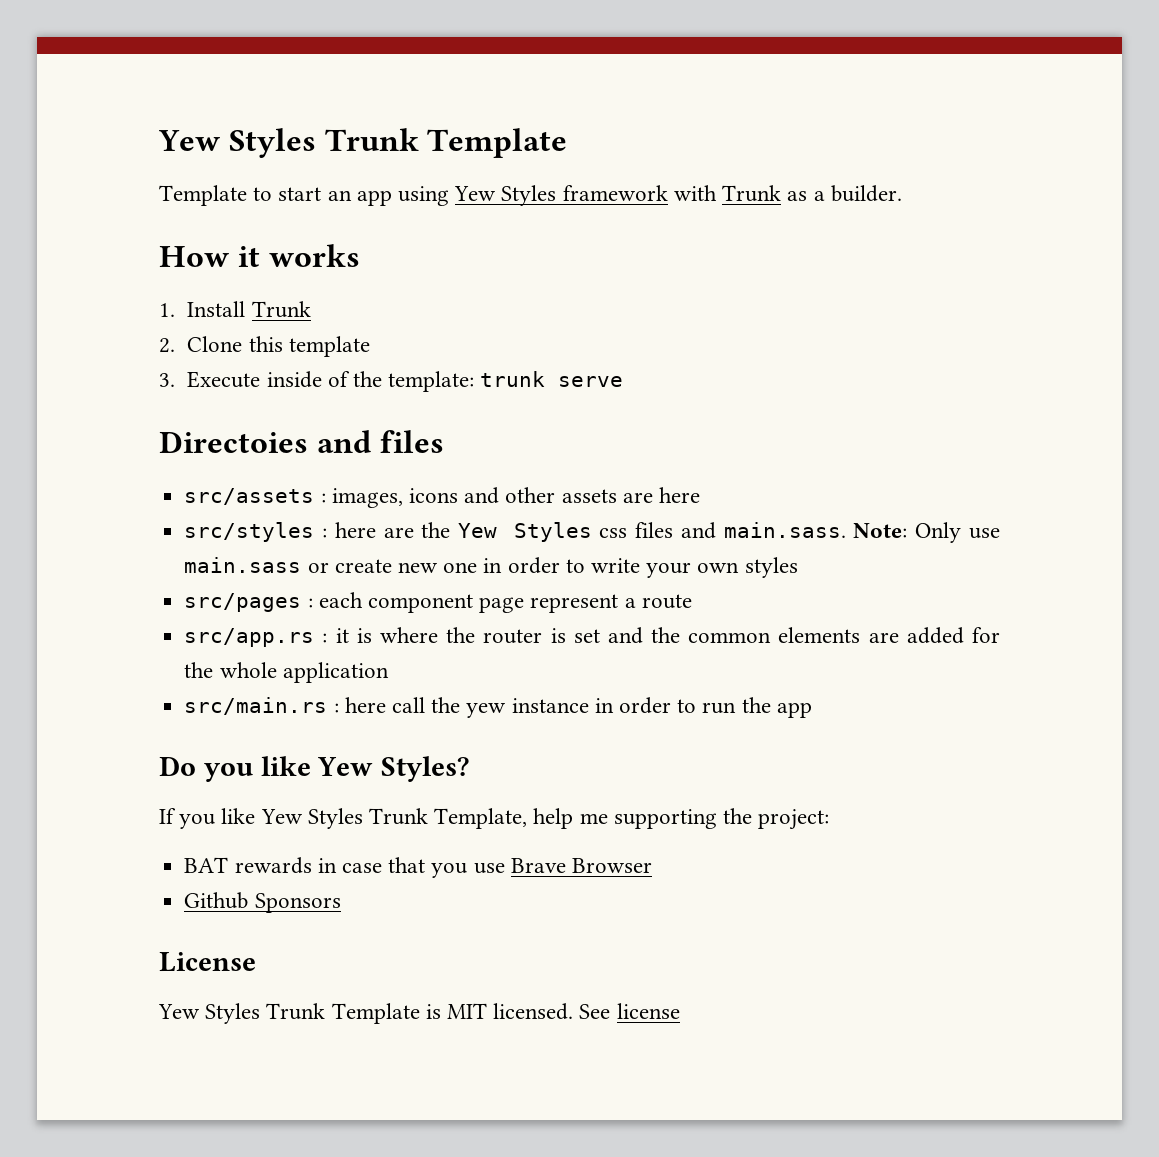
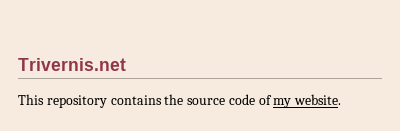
[158,128,568,158] [159,185,902,206] [159,244,360,267] [159,301,311,318] [159,336,370,357] [159,371,624,392] [159,430,444,453] [184,487,700,508] [184,522,1001,543] [184,557,798,578] [184,592,692,613] [184,627,1000,647] [184,662,389,683] [184,697,812,718] [159,756,470,782] [159,808,830,830] [184,857,652,878] [184,892,341,913] [159,952,256,972] [158,1003,680,1024] Yew Styles Trunk Template // Template to start an app using Yew Styles framework with Trunk as a builder. // How it works // 1. Install Trunk // 2. Clone this template // 3. Execute inside of the template: trunk serve // Directoies and files // src/assets : images, icons and other assets are here // src/styles : here are the Yew Styles css files and main.sass. Note: Only use main.sass or create new one in order to write your own styles // src/pages : each component page represent a route // src/app.rs : it is where the router is set and the common elements are added for the whole application // src/main.rs : here call the yew instance in order to run the app // Do you like Yew Styles? // If you like Yew Styles Trunk Template, help me supporting the project: // BAT rewards in case that you use Brave Browser // Github Sponsors // License // Yew Styles Trunk Template is MIT licensed. See license -> [18,58,126,71] [18,94,342,108] Trivernis.net // This repository contains the source code of my website.

